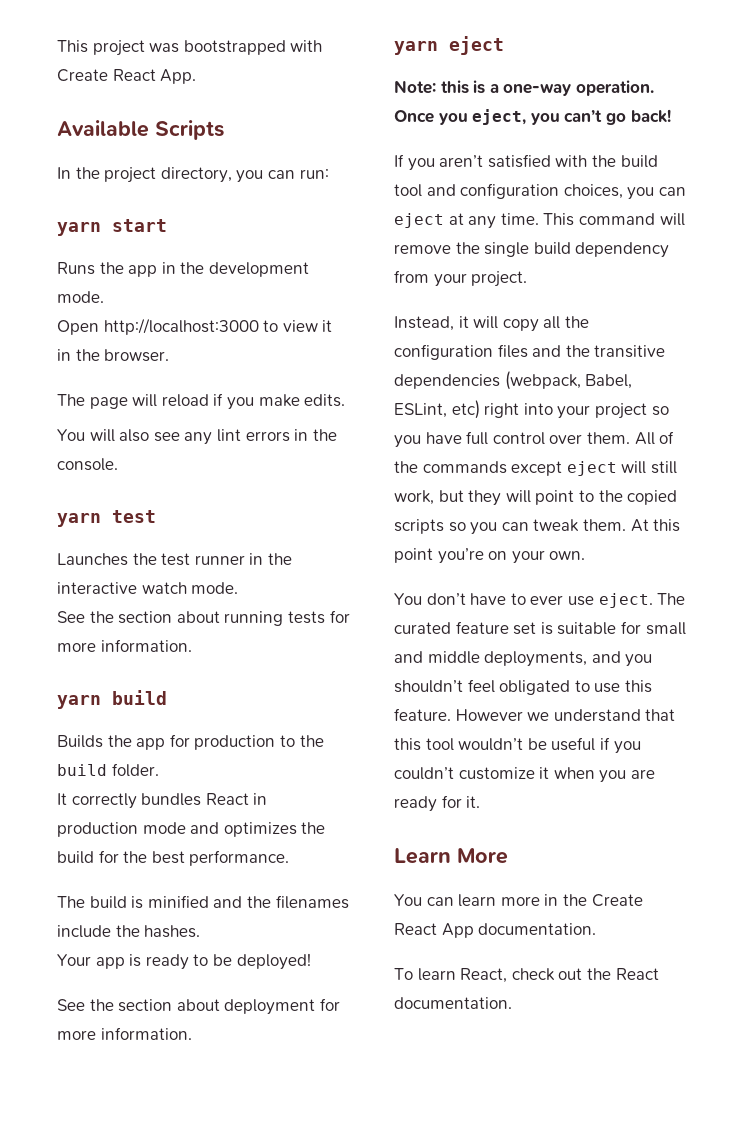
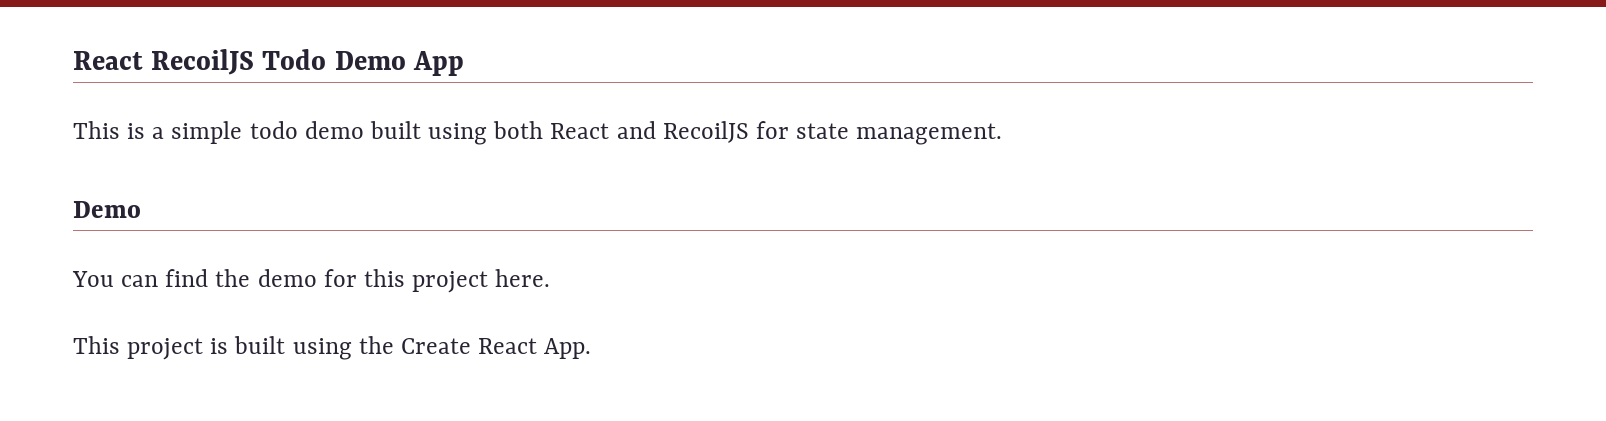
[57,40,323,56] [57,69,197,84] [57,120,224,140] [57,167,329,183] [57,219,167,236] [57,262,309,277] [57,291,104,303] [57,318,333,335] [57,349,170,362] [57,393,346,410] [57,429,337,445] [57,458,118,471] [57,510,156,527] [57,553,292,566] [57,582,239,594] [57,610,350,626] [57,639,192,652] [57,690,167,709] [57,734,324,750] [57,763,159,777] [57,793,268,809] [57,822,326,837] [57,850,290,866] [57,895,349,909] [57,925,201,938] [57,953,311,970] [57,998,340,1015] [57,1027,192,1040] [394,36,504,55] [394,80,654,96] [394,109,671,125] [394,154,658,171] [394,183,686,200] [394,213,685,229] [394,242,670,258] [394,270,528,287] [394,316,589,332] [394,344,666,360] [394,371,633,390] [394,400,669,419] [394,431,675,448] [394,461,677,476] [394,490,678,506] [394,519,681,535] [394,548,586,564] [394,593,686,608] [394,621,686,635] [394,651,653,667] [394,679,652,695] [394,708,676,722] [394,737,641,754] [394,767,655,783] [394,795,481,812] [394,848,508,864] [394,894,643,907] [394,923,597,938] [394,968,659,983] [394,997,512,1009] This project was bootstrapped with Create React App. // Available Scripts // In the project directory, you can run: // yarn start // Runs the app in the development mode. // Open http://localhost:3000 to view it in the browser. // The page will reload if you make edits. // You will also see any lint errors in the console. // yarn test // Launches the test runner in the interactive watch mode. // See the section about running tests for more information. // yarn build // Builds the app for production to the build folder. // It correctly bundles React in production mode and optimizes the build for the best performance. // The build is minified and the filenames include the hashes. // Your app is ready to be deployed! // See the section about deployment for more information. // yarn eject // Note: this is a one-way operation. Once you eject, you can’t go back! // If you aren’t satisfied with the build tool and configuration choices, you can eject at any time. This command will remove the single build dependency from your project. // Instead, it will copy all the configuration files and the transitive dependencies (webpack, Babel, ESLint, etc) right into your project so you have full control over them. All of the commands except eject will still work, but they will point to the copied scripts so you can tweak them. At this point you’re on your own. // You don’t have to ever use eject. The curated feature set is suitable for small and middle deployments, and you shouldn’t feel obligated to use this feature. However we understand that this tool wouldn’t be useful if you couldn’t customize it when you are ready for it. // Learn More // You can learn more in the Create React App documentation. // To learn React, check out the React documentation. -> [73,49,464,76] [73,121,1003,145] [73,201,141,218] [72,269,551,293] [73,336,592,360] React RecoilJS Todo Demo App // This is a simple todo demo built using both React and RecoilJS for state management. // Demo // You can find the demo for this project here. // This project is built using the Create React App.

